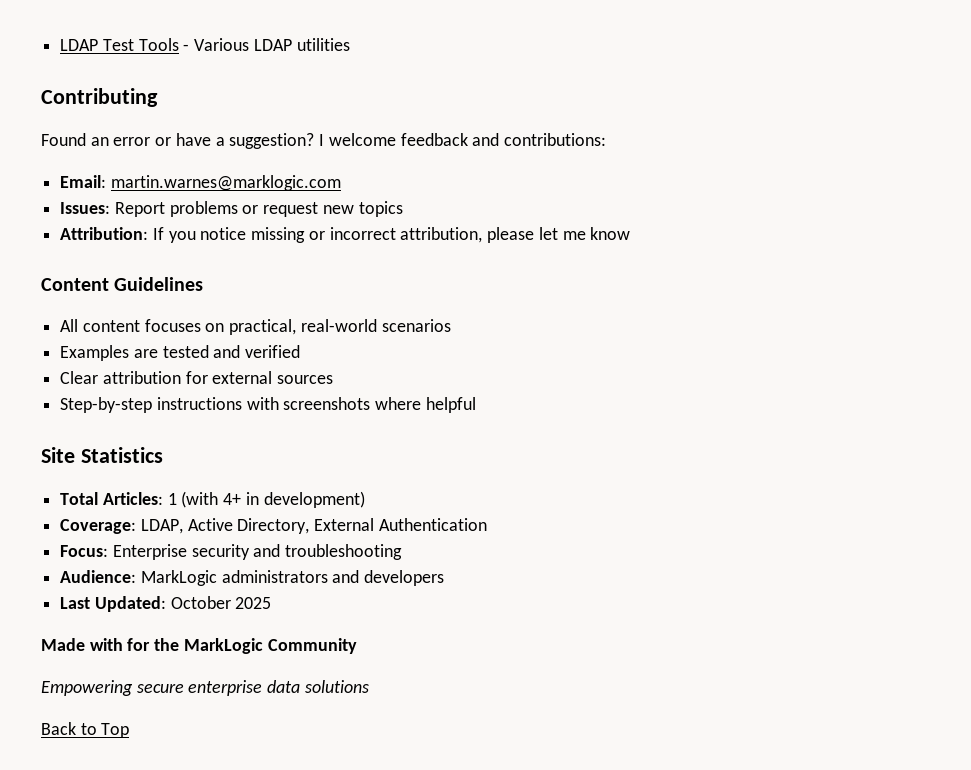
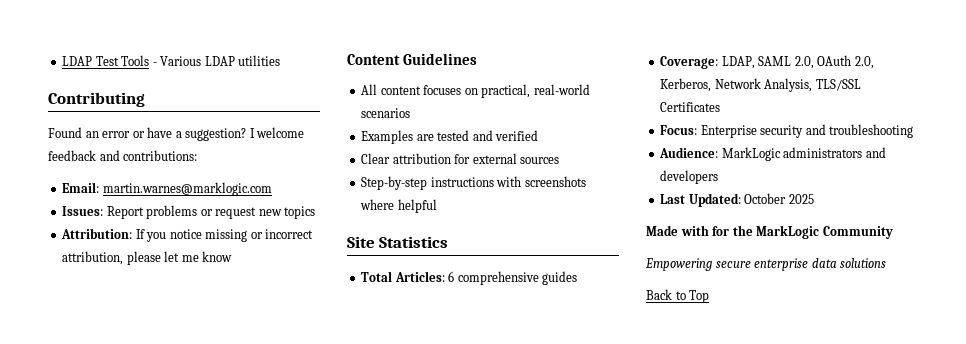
[167,491,365,508] [60,518,487,534] 1 (with 4+ in development) // Coverage: LDAP, Active Directory, External Authentication -> [448,271,578,285] [660,55,874,69] [660,78,861,92] [660,102,721,112] 6 comprehensive guides // Coverage: LDAP, SAML 2.0, OAuth 2.0, Kerberos, Network Analysis, TLS/SSL Certificates

